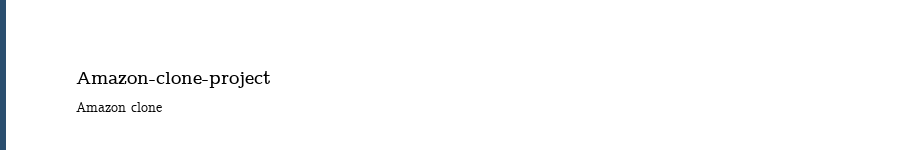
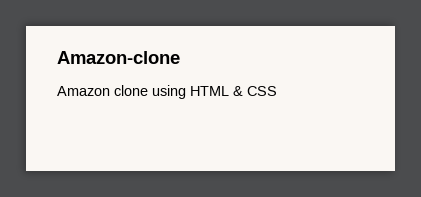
[76,71,271,88] Amazon-clone-project -> [57,51,180,64] Amazon-clone
(162, 107) none -> [152,85,277,99] using HTML & CSS

